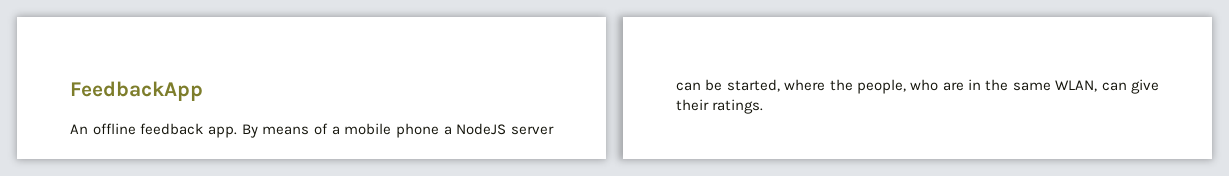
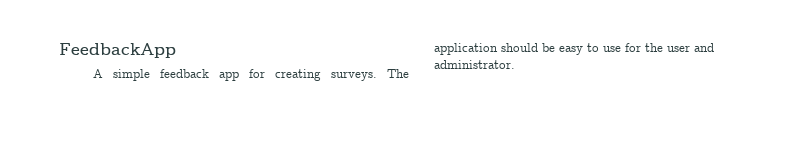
[70,123,555,138] [676,79,1159,94] [676,99,764,114] An offline feedback app. By means of a mobile phone a NodeJS server can be started, where the people, who are in the same WLAN, can give their ratings. -> [92,69,409,81] [434,43,714,55] [434,60,515,69] A simple feedback app for creating surveys. The application should be easy to use for the user and administrator.

